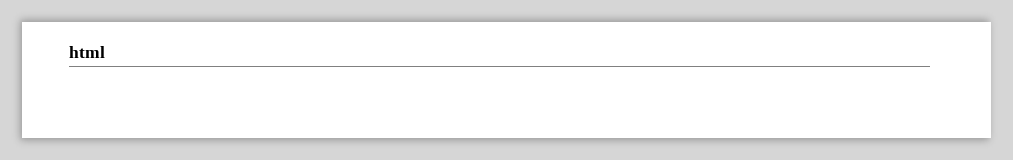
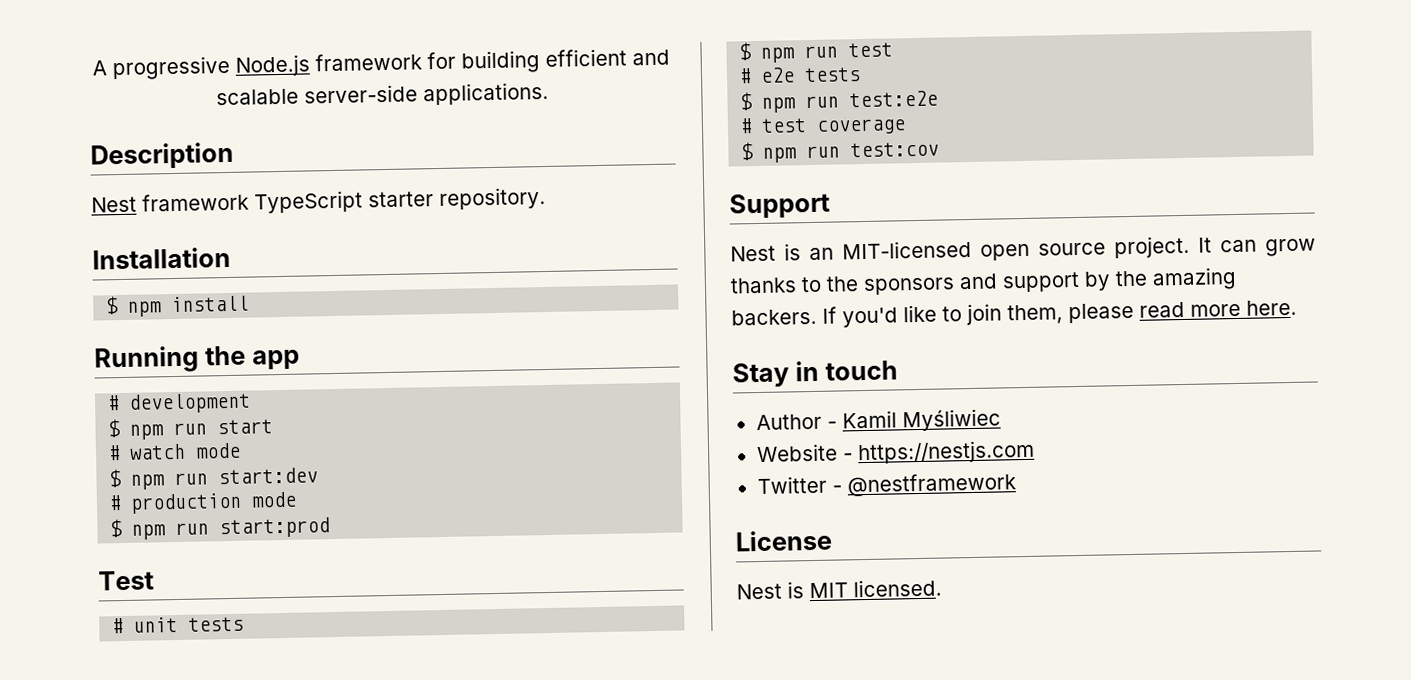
[69,46,105,58] html -> [92,48,670,81] [215,81,549,106] [90,141,234,170] [91,186,546,214] [92,246,231,270] [105,295,250,317] [94,345,300,374] [106,392,252,414] [107,419,274,440] [107,442,242,461] [108,467,319,490] [108,491,298,514] [109,517,331,540] [98,570,154,591] [111,616,245,634] [738,42,894,63] [738,67,862,84] [739,90,939,113] [739,118,907,135] [740,141,940,163] [729,192,830,219] [730,235,1316,262] [730,266,1237,296] [731,299,1297,328] [732,360,898,388] [755,408,1001,432] [755,439,1035,465] [756,472,1016,497] [735,529,832,552] [736,578,942,600] A progressive Node.js framework for building efficient and scalable server-side applications. // Description // Nest framework TypeScript starter repository. // Installation // $ npm install // Running the app // # development // $ npm run start // # watch mode // $ npm run start:dev // # production mode // $ npm run start:prod // Test // # unit tests // $ npm run test // # e2e tests // $ npm run test:e2e // # test coverage // $ npm run test:cov // Support // Nest is an MIT-licensed open source project. It can grow thanks to the sponsors and support by the amazing backers. If you'd like to join them, please read more here. // Stay in touch // Author - Kamil Myśliwiec // Website - https://nestjs.com // Twitter - @nestframework // License // Nest is MIT licensed.

